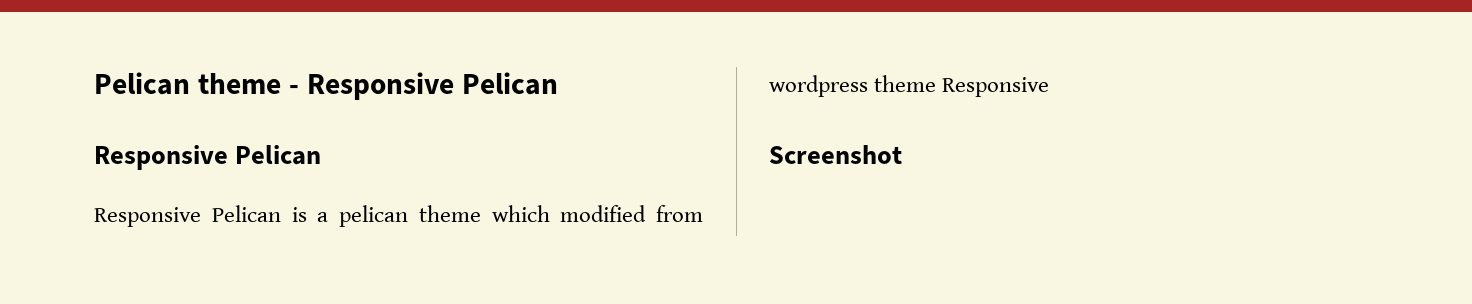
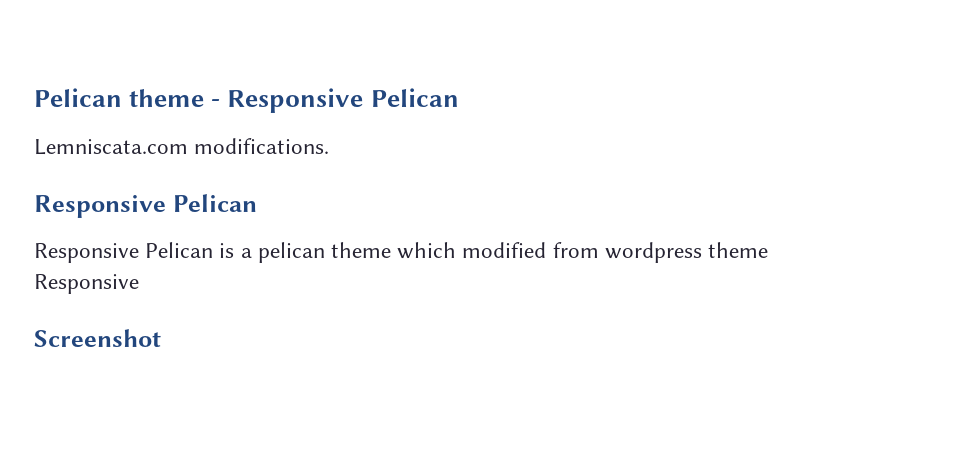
(558, 83) none -> [34,138,330,155] // Lemniscata.com modifications.

